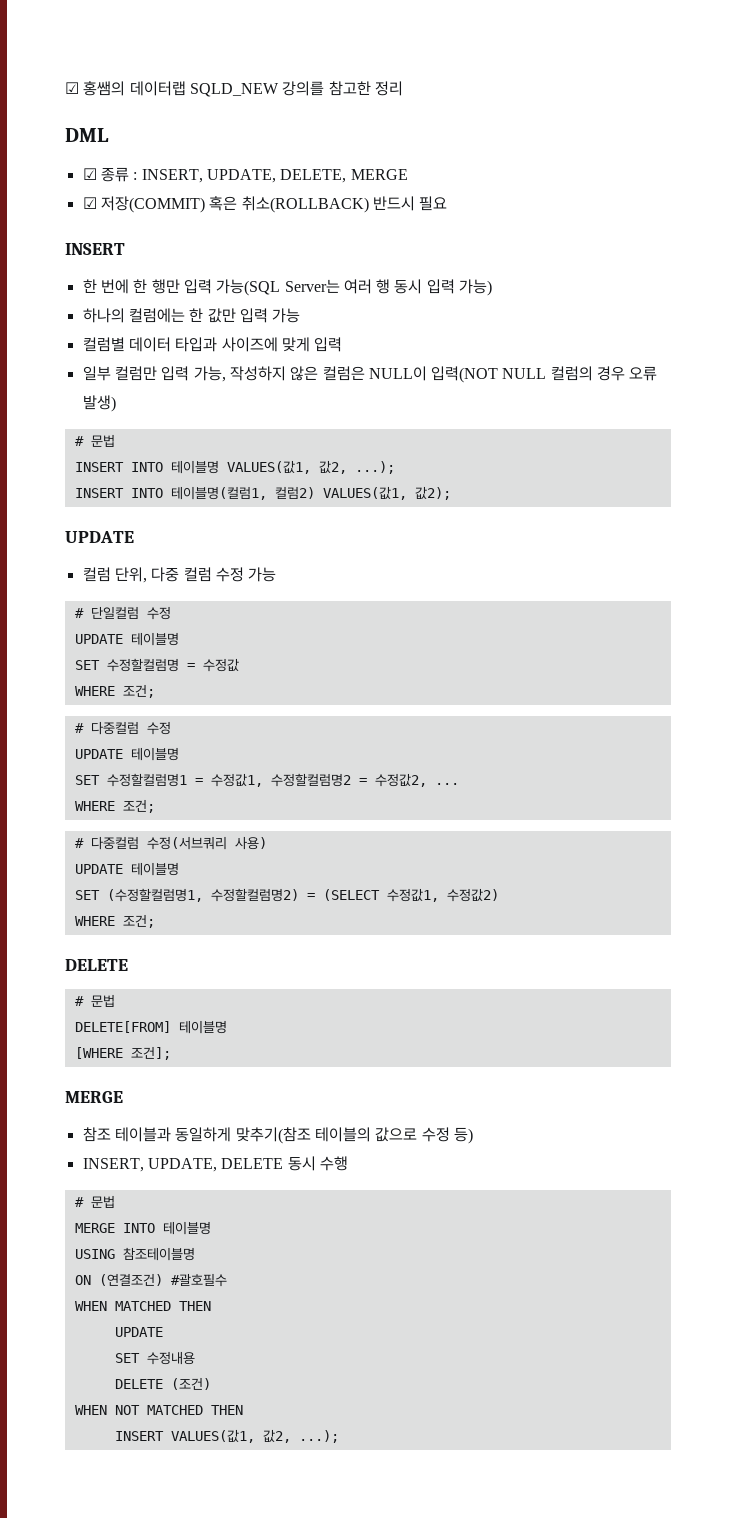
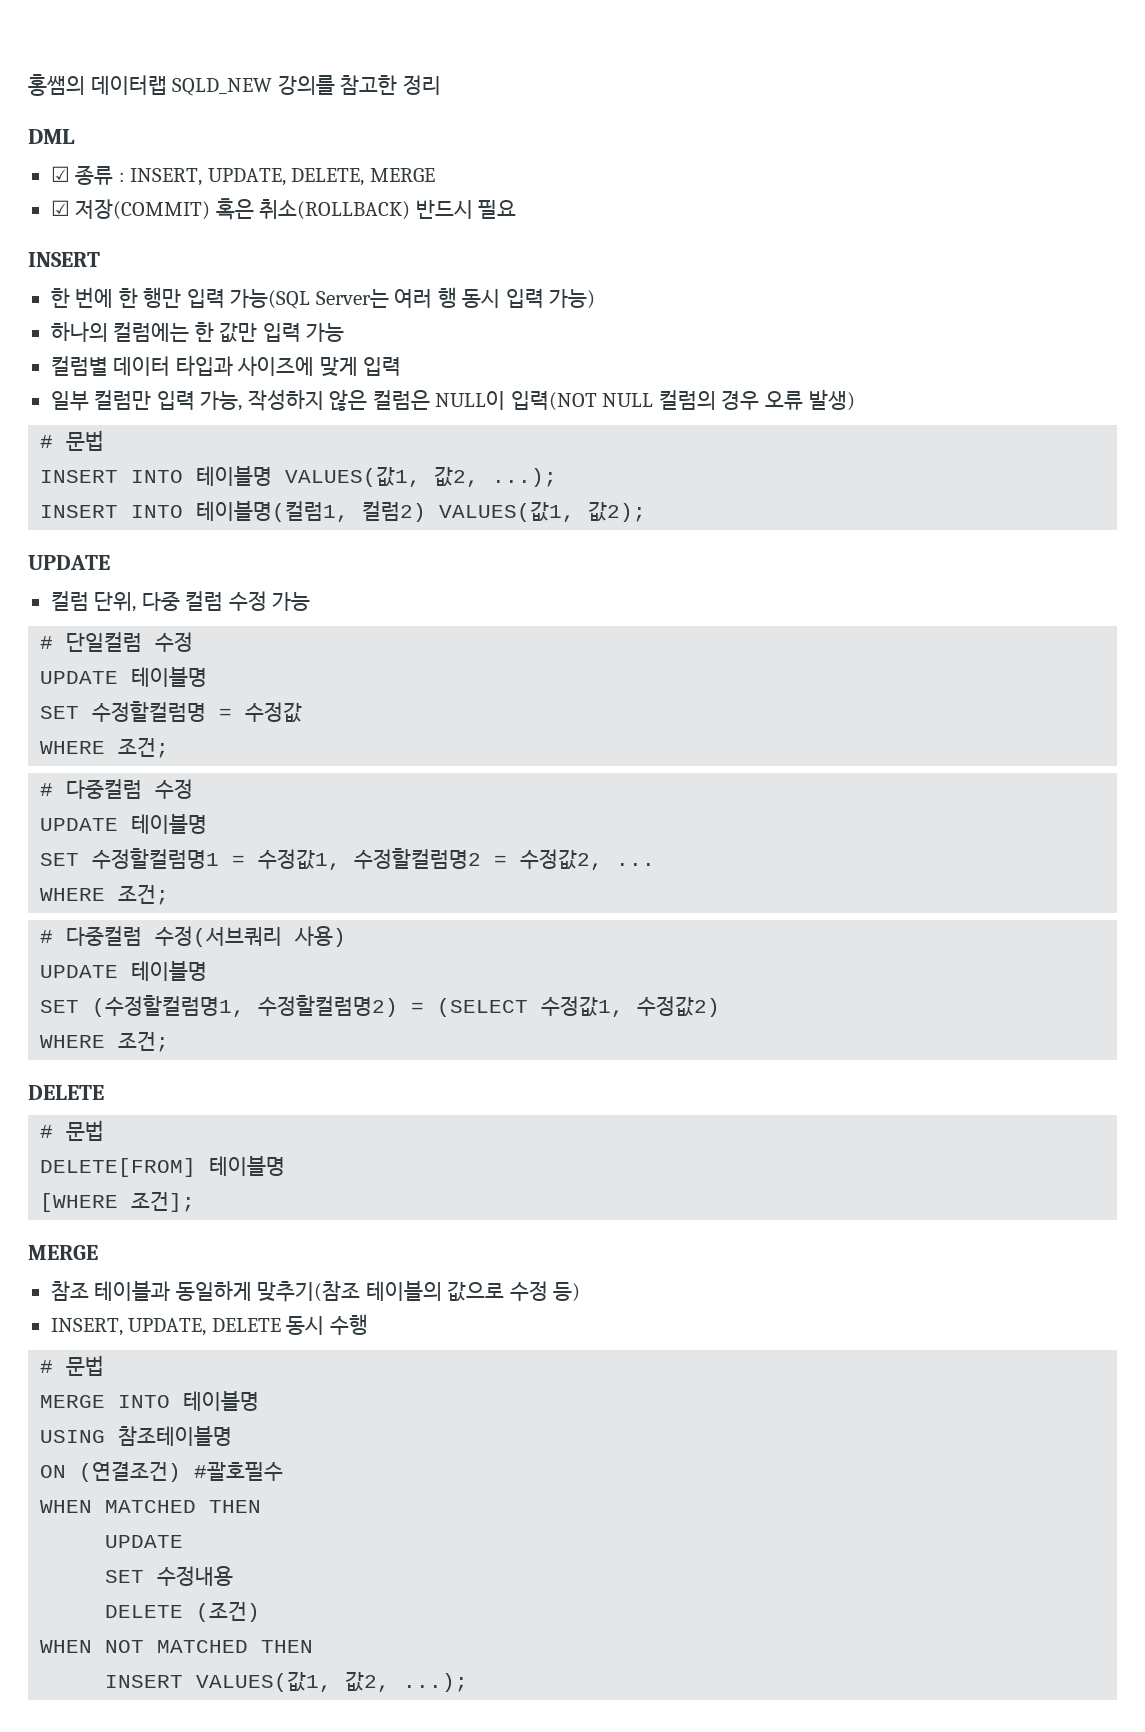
[65,82,79,94] ☑ -> (28, 85) none

